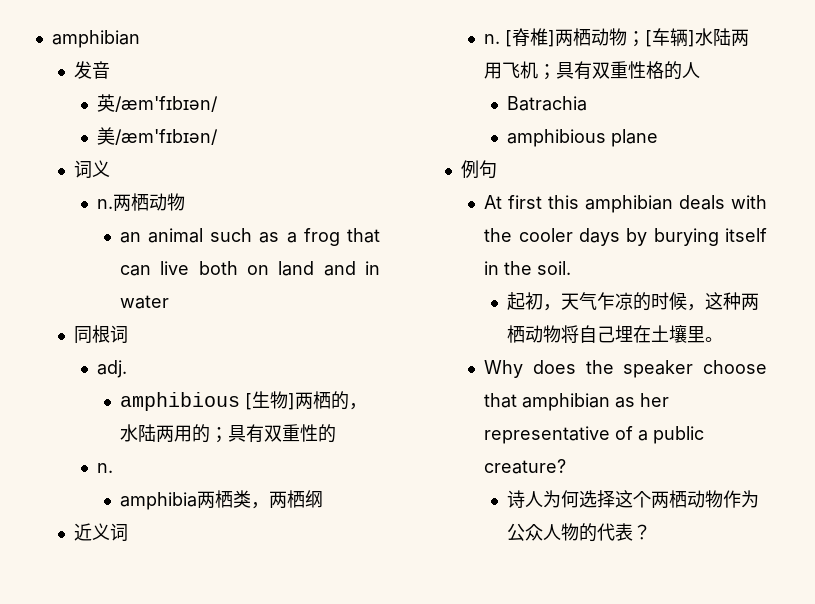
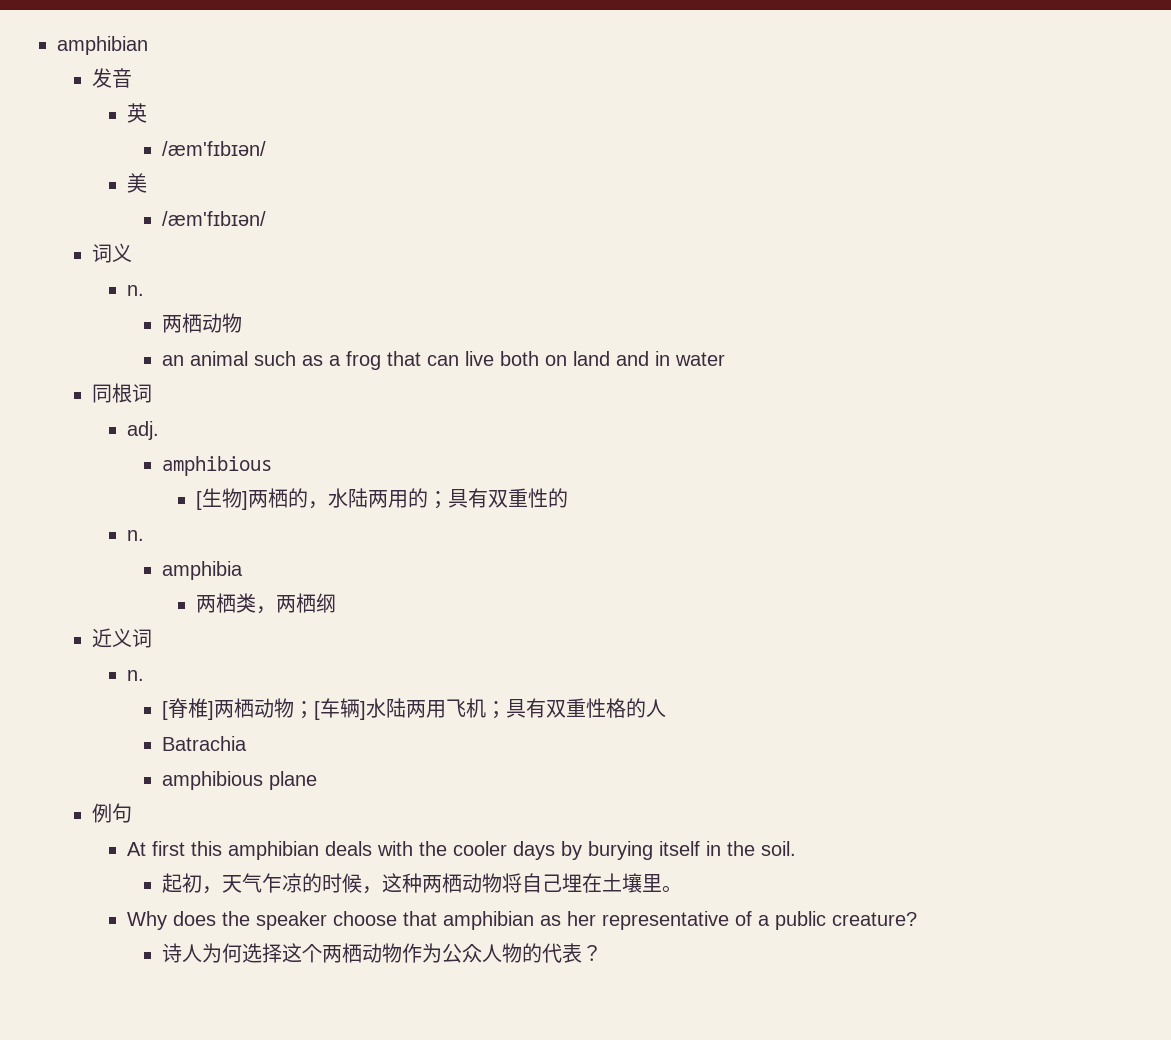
(116, 103) none -> (147, 113) //
(116, 136) none -> (147, 183) //
(114, 204) none -> (144, 290) //
(240, 401) none -> (272, 466) //
(197, 501) none -> (243, 570) //
(501, 39) none -> (144, 675) //

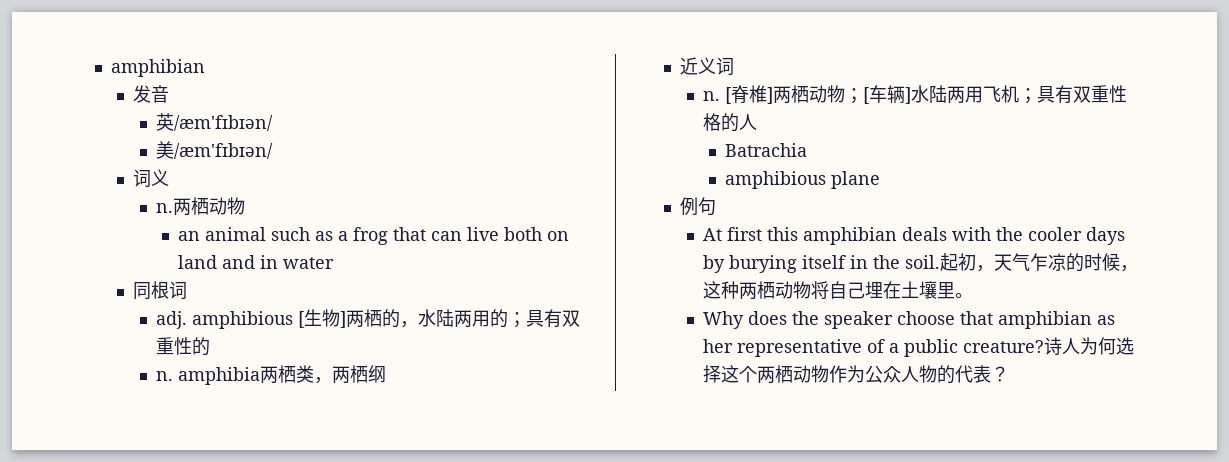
(147, 113) // -> (174, 122) none
(147, 183) // -> (174, 150) none
(144, 290) // -> (173, 208) none
[161,456,272,476] // amphibious // -> [191,311,293,329] amphibious
(144, 535) // -> (173, 376) none
(243, 570) // -> (260, 376) none
(144, 675) // -> (720, 96) none
(796, 848) // -> (940, 262) none
(917, 919) // -> (1044, 346) none

